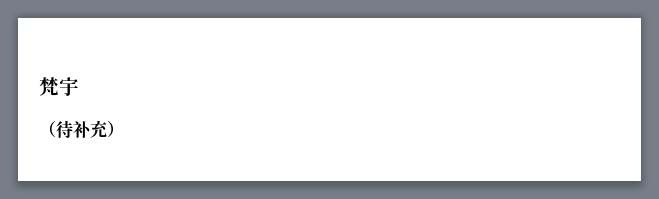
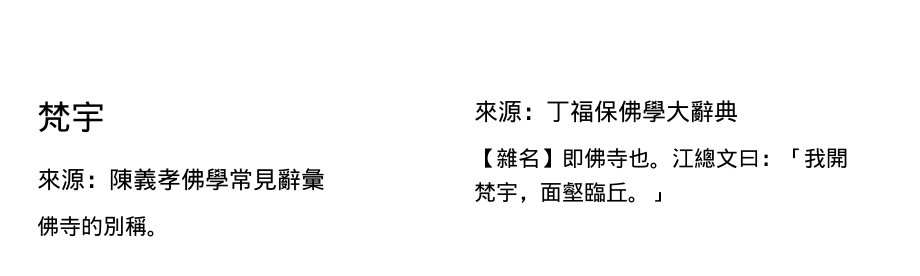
[39,120,124,138] （待补充） -> [37,168,325,191] [37,216,169,237] [474,100,738,123] [474,148,848,169] [474,182,672,203] 來源：陳義孝佛學常見辭彙 // 佛寺的別稱。 // 來源：丁福保佛學大辭典 // 【雜名】即佛寺也。江總文曰：「我開梵宇，面壑臨丘。」

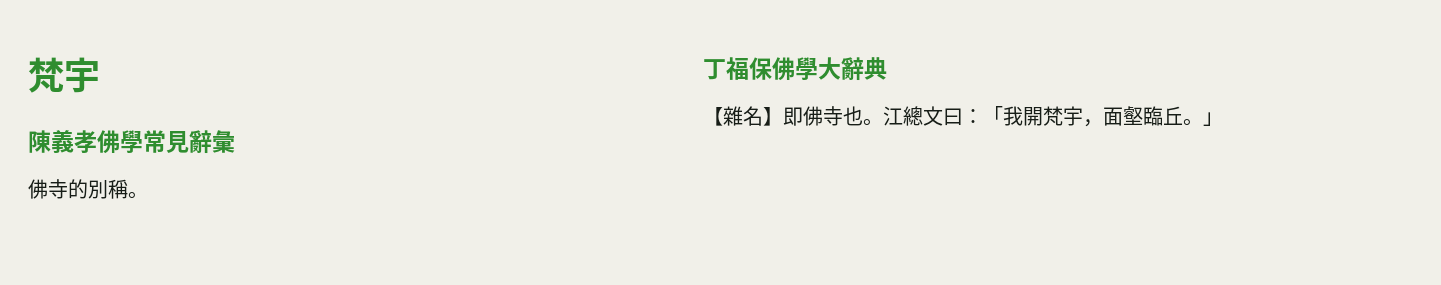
[37,168,109,191] 來源： -> (100, 75) none
[474,100,546,123] 來源： -> (148, 195) none

